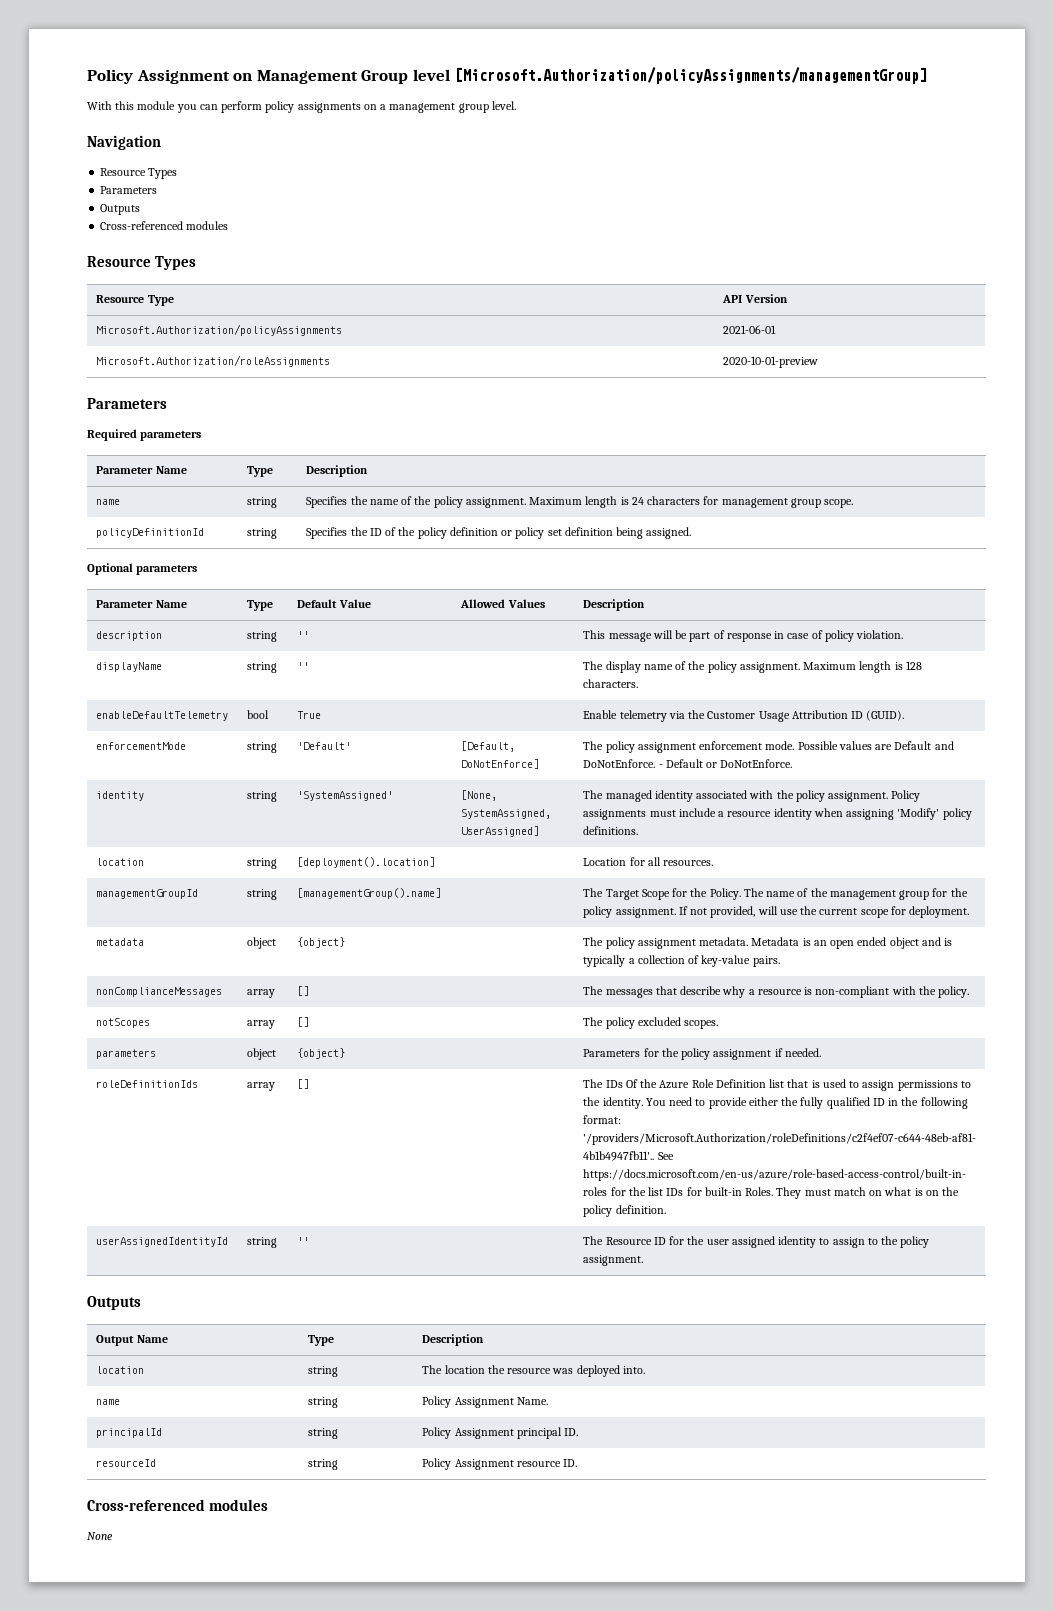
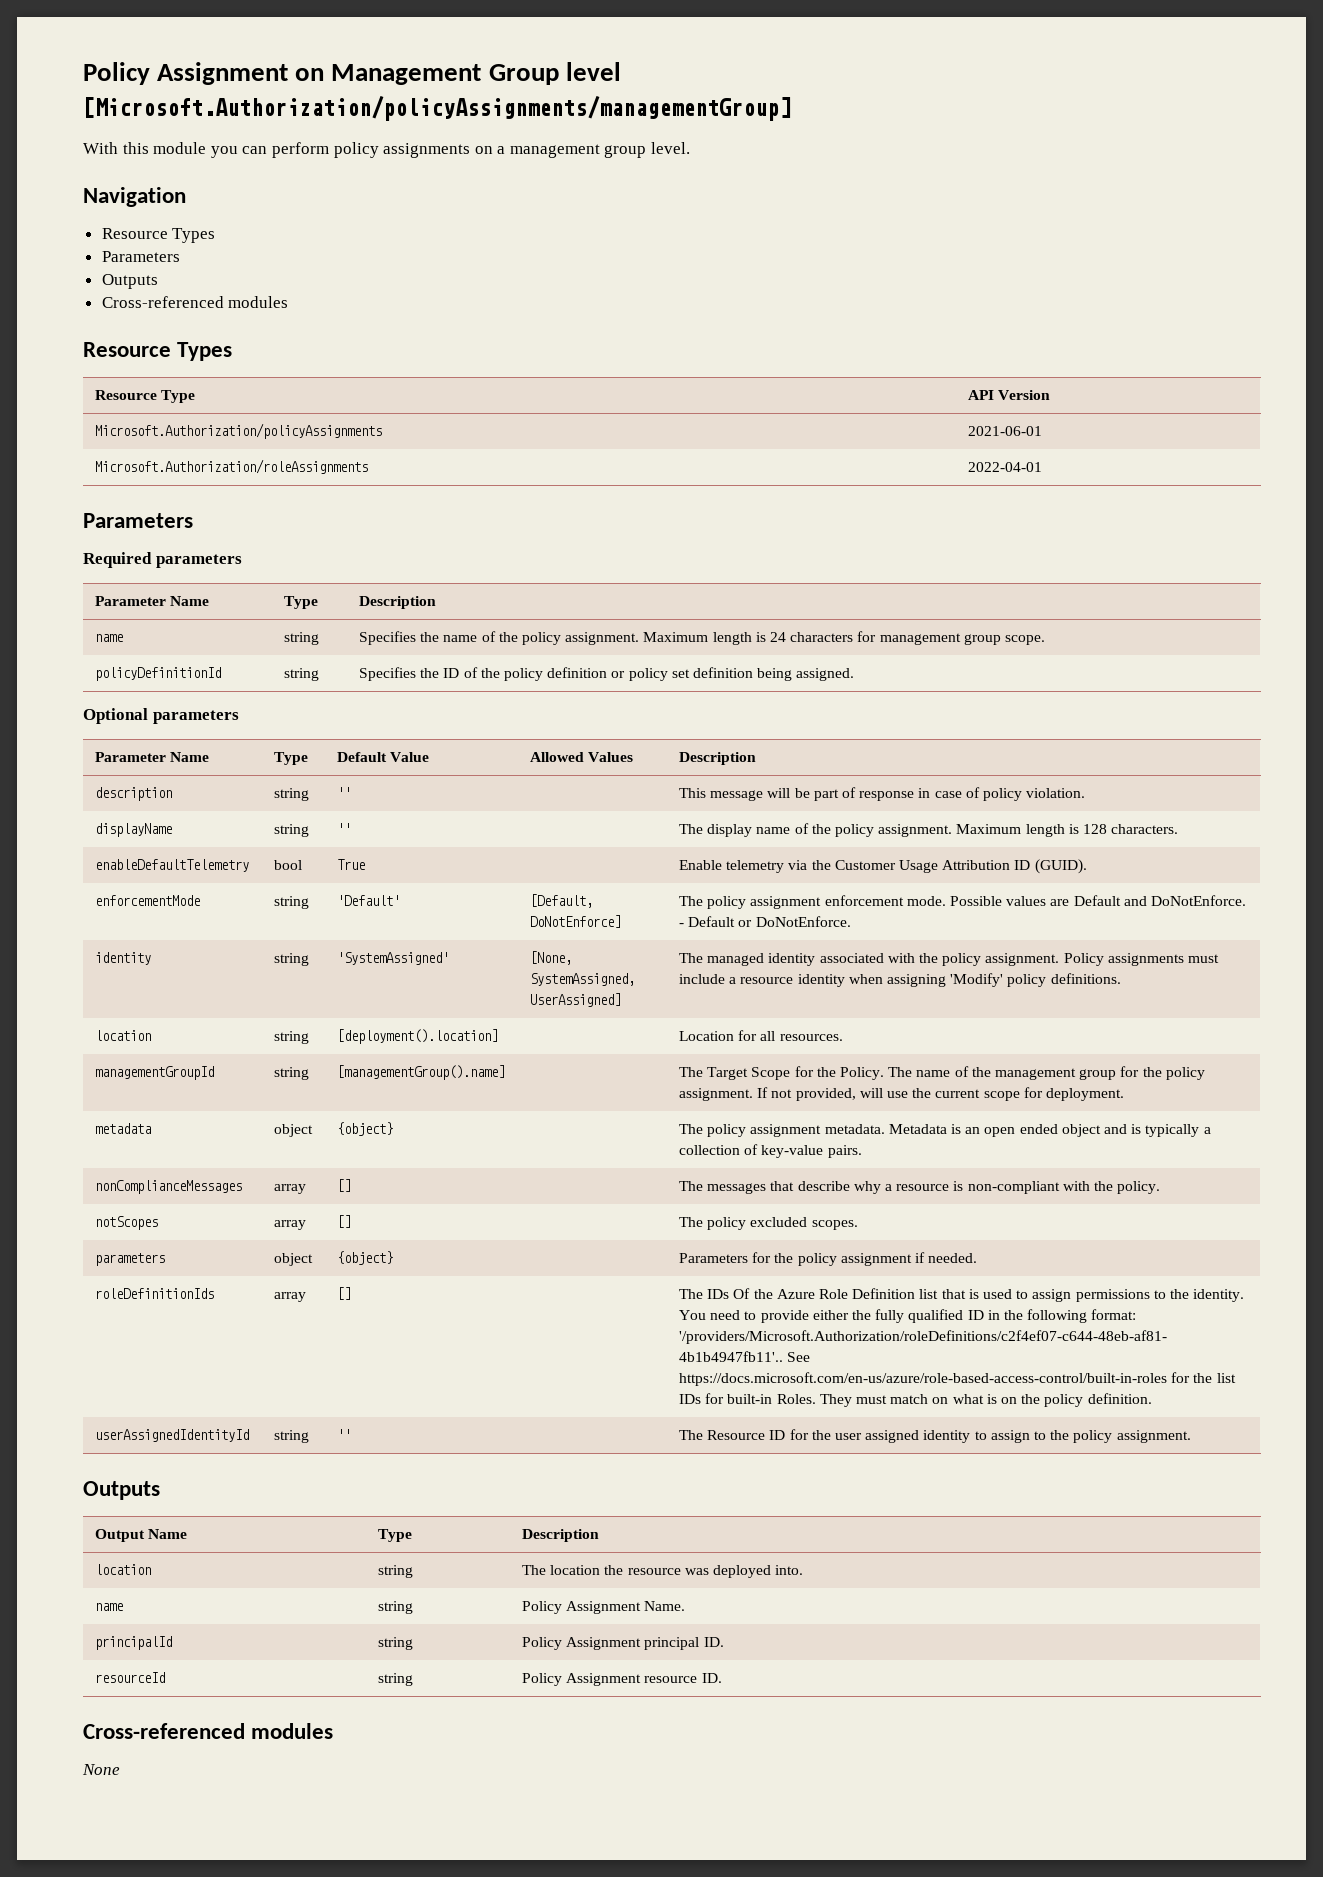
[723,356,819,368] 2020-10-01-preview -> [968,462,1043,472] 2022-04-01

